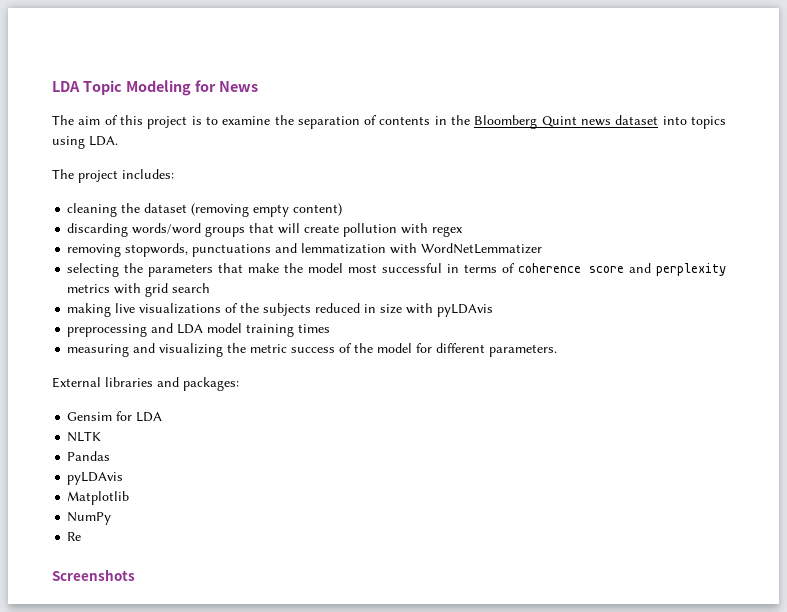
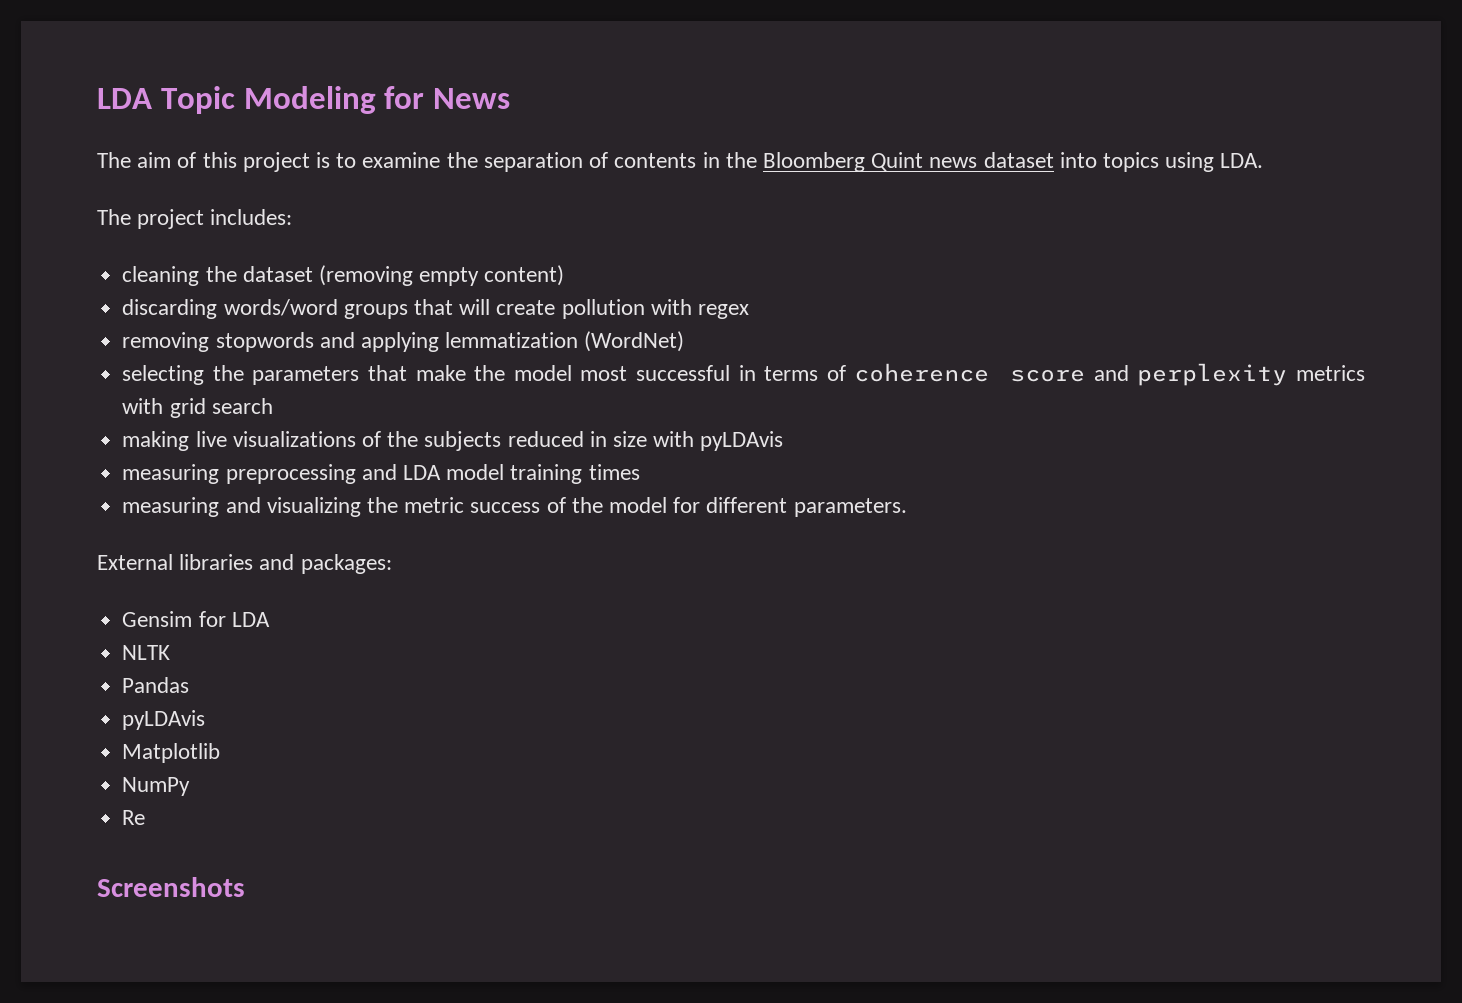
[125,243,543,257] stopwords, punctuations and lemmatization with WordNetLemmatizer -> [215,331,685,352] stopwords and applying lemmatization (WordNet)
(494, 310) none -> [122,464,220,484] measuring

